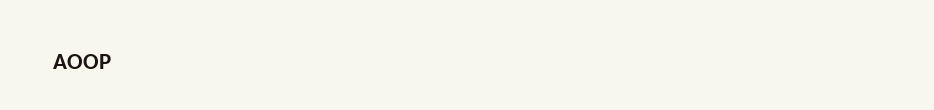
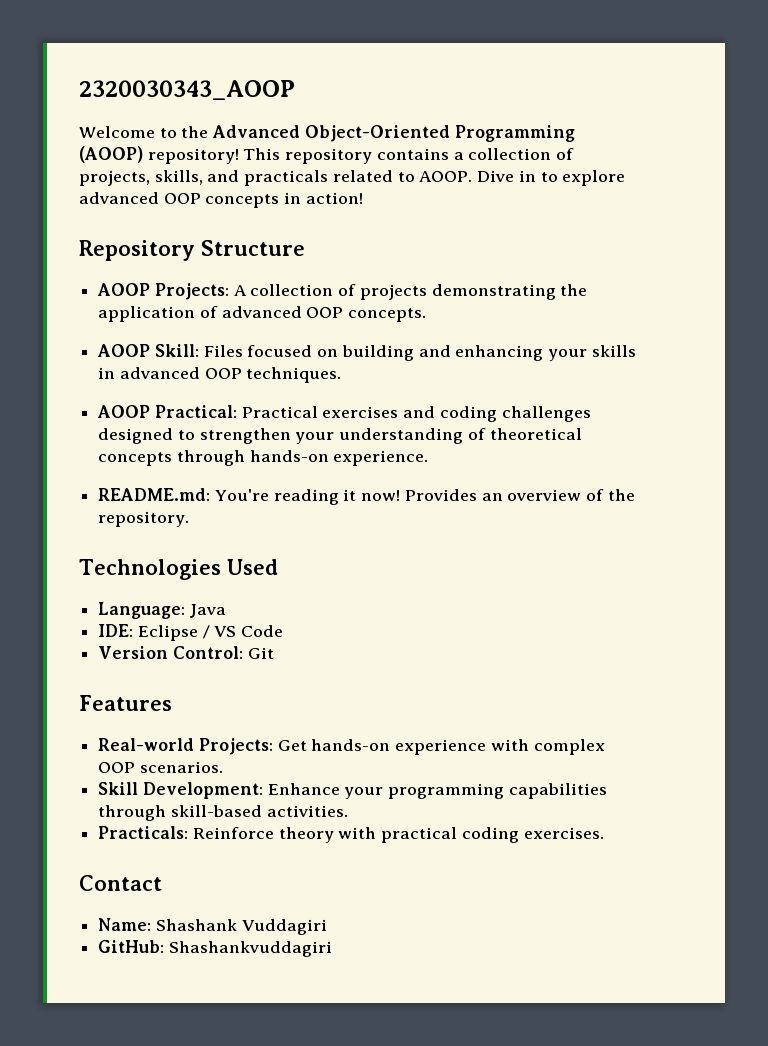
[53,54,111,69] AOOP -> [79,80,295,100] [79,125,575,142] [79,146,575,164] [79,170,626,186] [79,192,363,208] [79,240,305,261] [97,283,588,300] [98,306,427,322] [97,344,636,361] [98,367,342,383] [97,405,591,422] [98,428,582,444] [98,450,429,466] [98,488,635,505] [98,511,190,527] [79,559,278,580] [98,602,226,619] [98,624,284,641] [98,646,274,659] [79,695,172,711] [98,738,605,755] [98,761,223,773] [98,782,607,799] [98,805,348,821] [98,826,604,843] [79,875,162,891] [98,918,327,935] [98,940,332,957] 2320030343_AOOP // Welcome to the Advanced Object-Oriented Programming (AOOP) repository! This repository contains a collection of projects, skills, and practicals related to AOOP. Dive in to explore advanced OOP concepts in action! // Repository Structure // AOOP Projects: A collection of projects demonstrating the application of advanced OOP concepts. // AOOP Skill: Files focused on building and enhancing your skills in advanced OOP techniques. // AOOP Practical: Practical exercises and coding challenges designed to strengthen your understanding of theoretical concepts through hands-on experience. // README.md: You're reading it now! Provides an overview of the repository. // Technologies Used // Language: Java // IDE: Eclipse / VS Code // Version Control: Git // Features // Real-world Projects: Get hands-on experience with complex OOP scenarios. // Skill Development: Enhance your programming capabilities through skill-based activities. // Practicals: Reinforce theory with practical coding exercises. // Contact // Name: Shashank Vuddagiri // GitHub: Shashankvuddagiri

